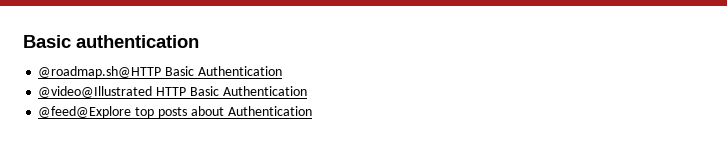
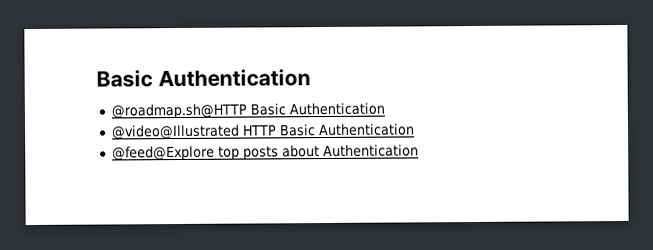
[23,35,199,48] Basic authentication -> [96,68,311,88] Basic Authentication

